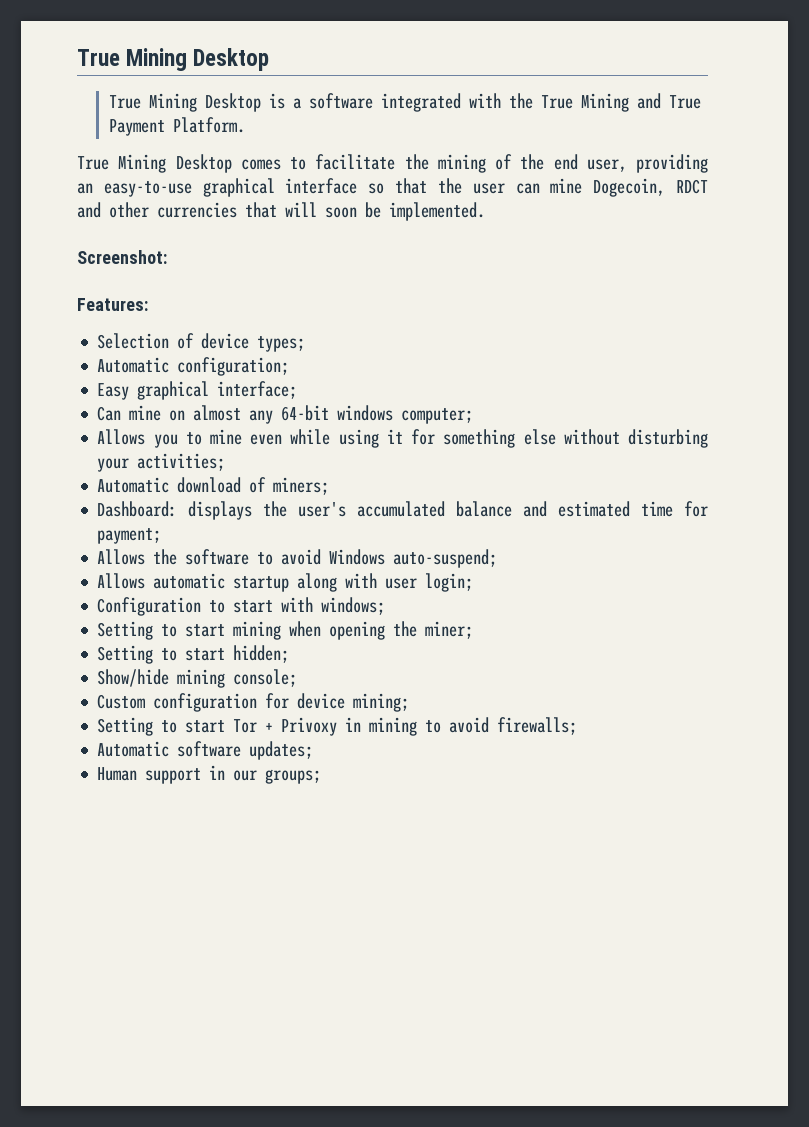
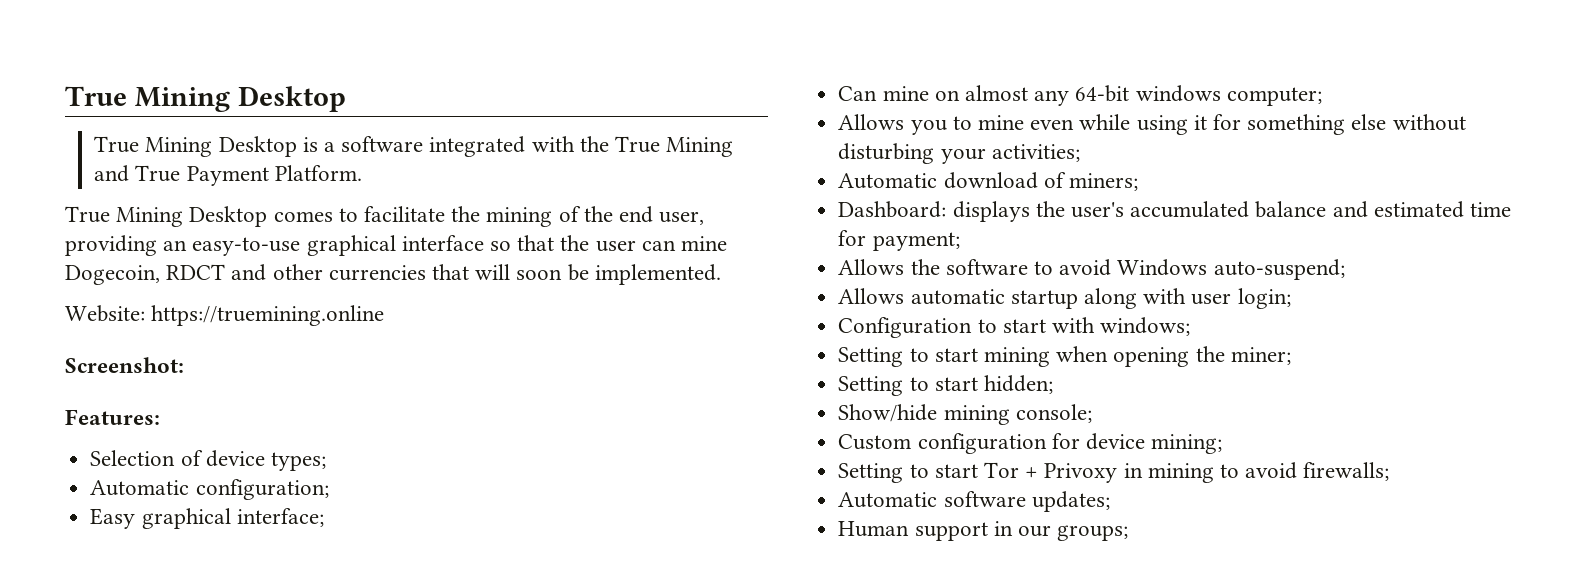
(485, 211) none -> [65,305,385,326] // Website: https://truemining.online

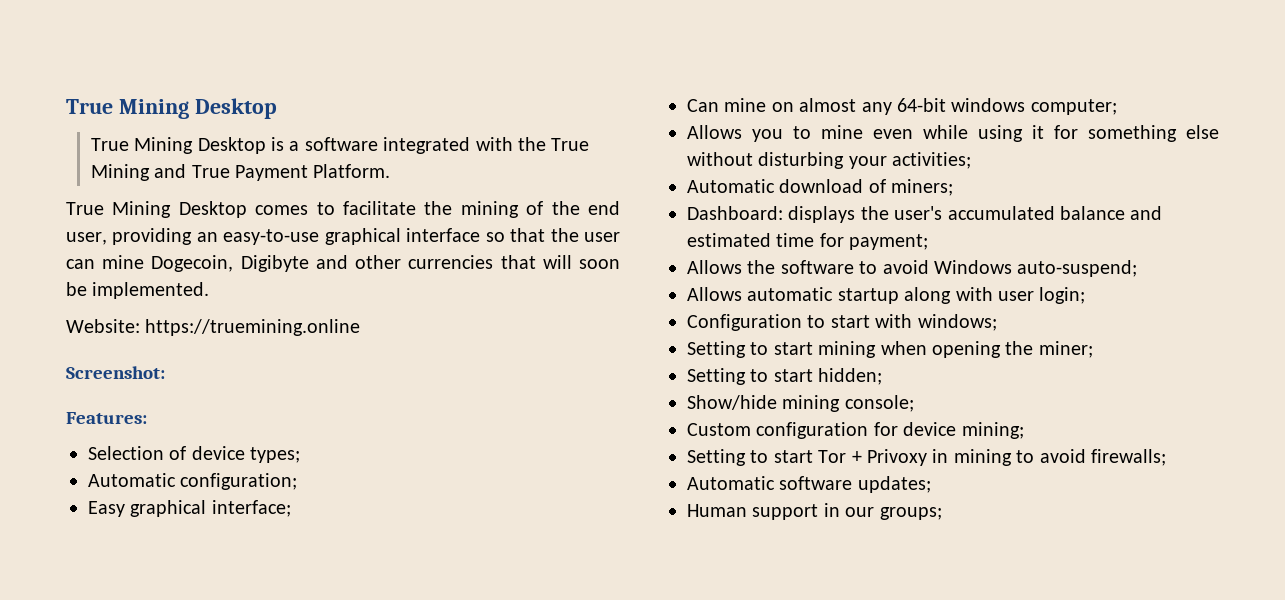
[166,264,226,280] RDCT -> [240,255,309,272] Digibyte

